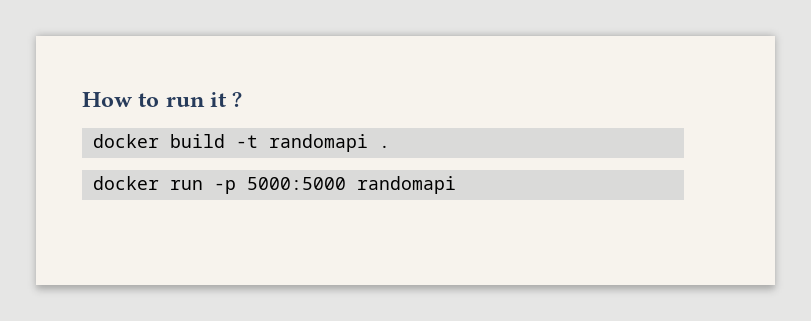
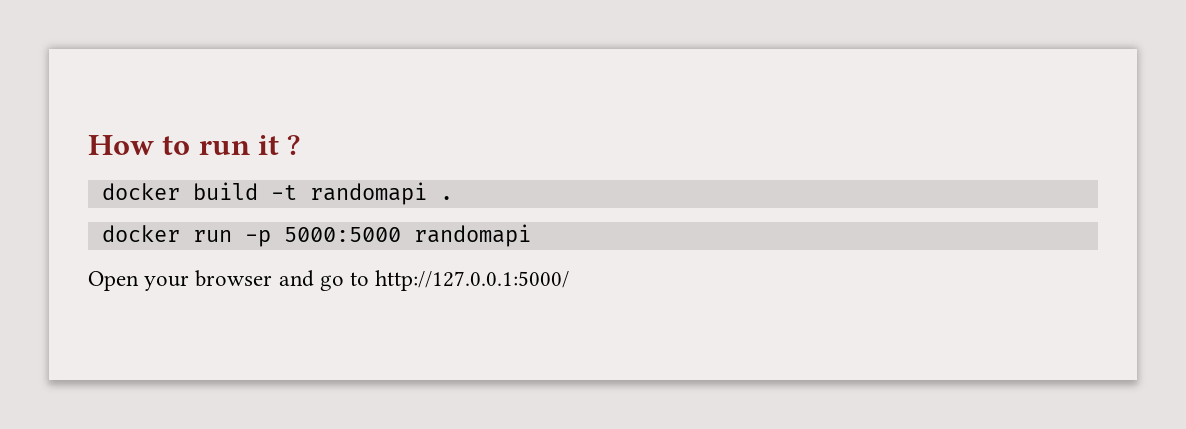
(456, 185) none -> [88,270,570,291] // Open your browser and go to http://127.0.0.1:5000/

